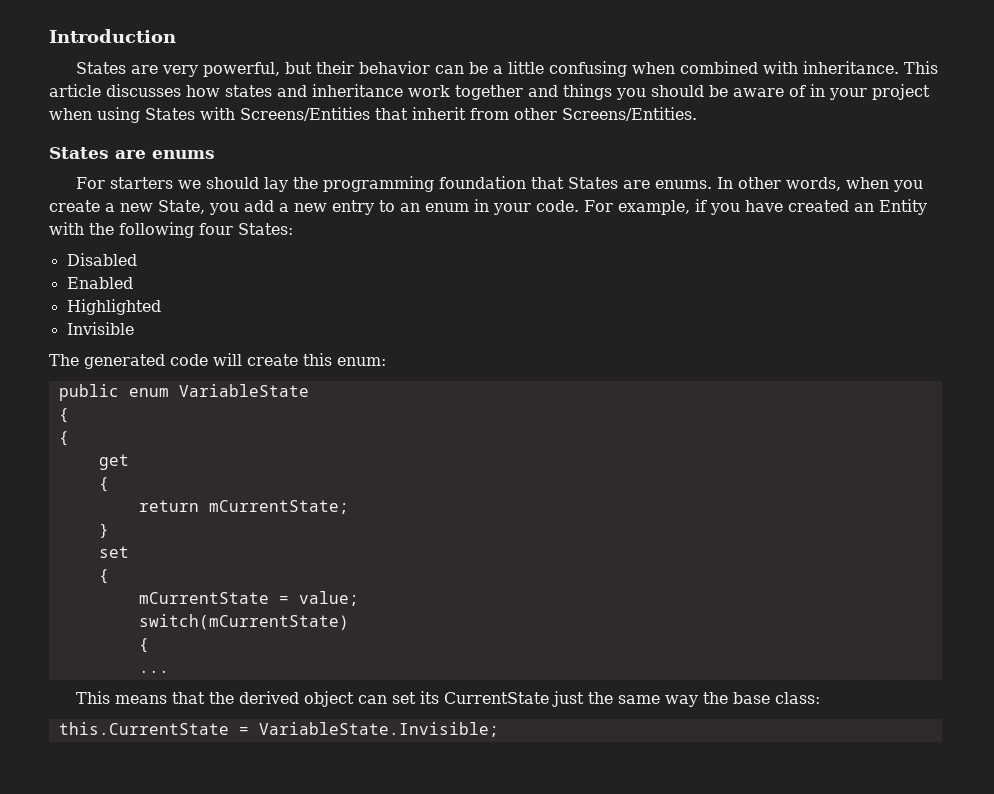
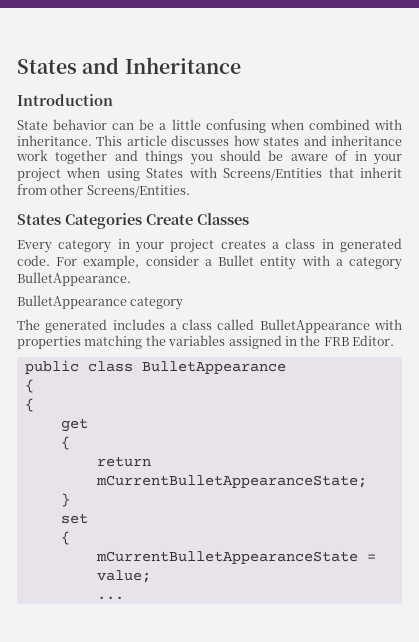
[49,29,176,43] [76,61,355,77] Introduction // States are very powerful, but their -> [17,57,241,74] [17,94,113,106] [17,120,48,130] States and Inheritance // Introduction // State
[115,150,215,159] [76,176,924,192] [49,199,927,215] [49,222,293,238] [66,253,137,266] [66,277,133,289] [66,299,161,315] [66,322,134,335] [49,353,386,369] are enums // For starters we should lay the programming foundation that States are enums. In other words, when you create a new State, you add a new entry to an enum in your code. For example, if you have created an Entity with the following four States: // Disabled // Enabled // Highlighted // Invisible // The generated code will create this enum: -> [65,213,249,229] [17,238,402,253] [17,255,403,270] [17,272,131,286] [17,295,184,310] [17,319,402,333] [17,335,394,349] Categories Create Classes // Every category in your project creates a class in generated code. For example, consider a Bullet entity with a category BulletAppearance. // BulletAppearance category // The generated includes a class called BulletAppearance with properties matching the variables assigned in the FRB Editor.
[128,384,309,397] enum VariableState -> [87,361,286,374] class BulletAppearance
[208,500,349,514] mCurrentState; -> [95,475,367,488] mCurrentBulletAppearanceState;
[138,592,269,604] mCurrentState -> [95,551,358,564] mCurrentBulletAppearanceState
[138,614,349,630] [138,638,149,653] // switch(mCurrentState) // { -> (151, 576) none
[76,691,821,707] [58,722,499,737] // This means that the derived object can set its CurrentState just the same way the base class: // this.CurrentState = VariableState.Invisible; -> (124, 598) none

